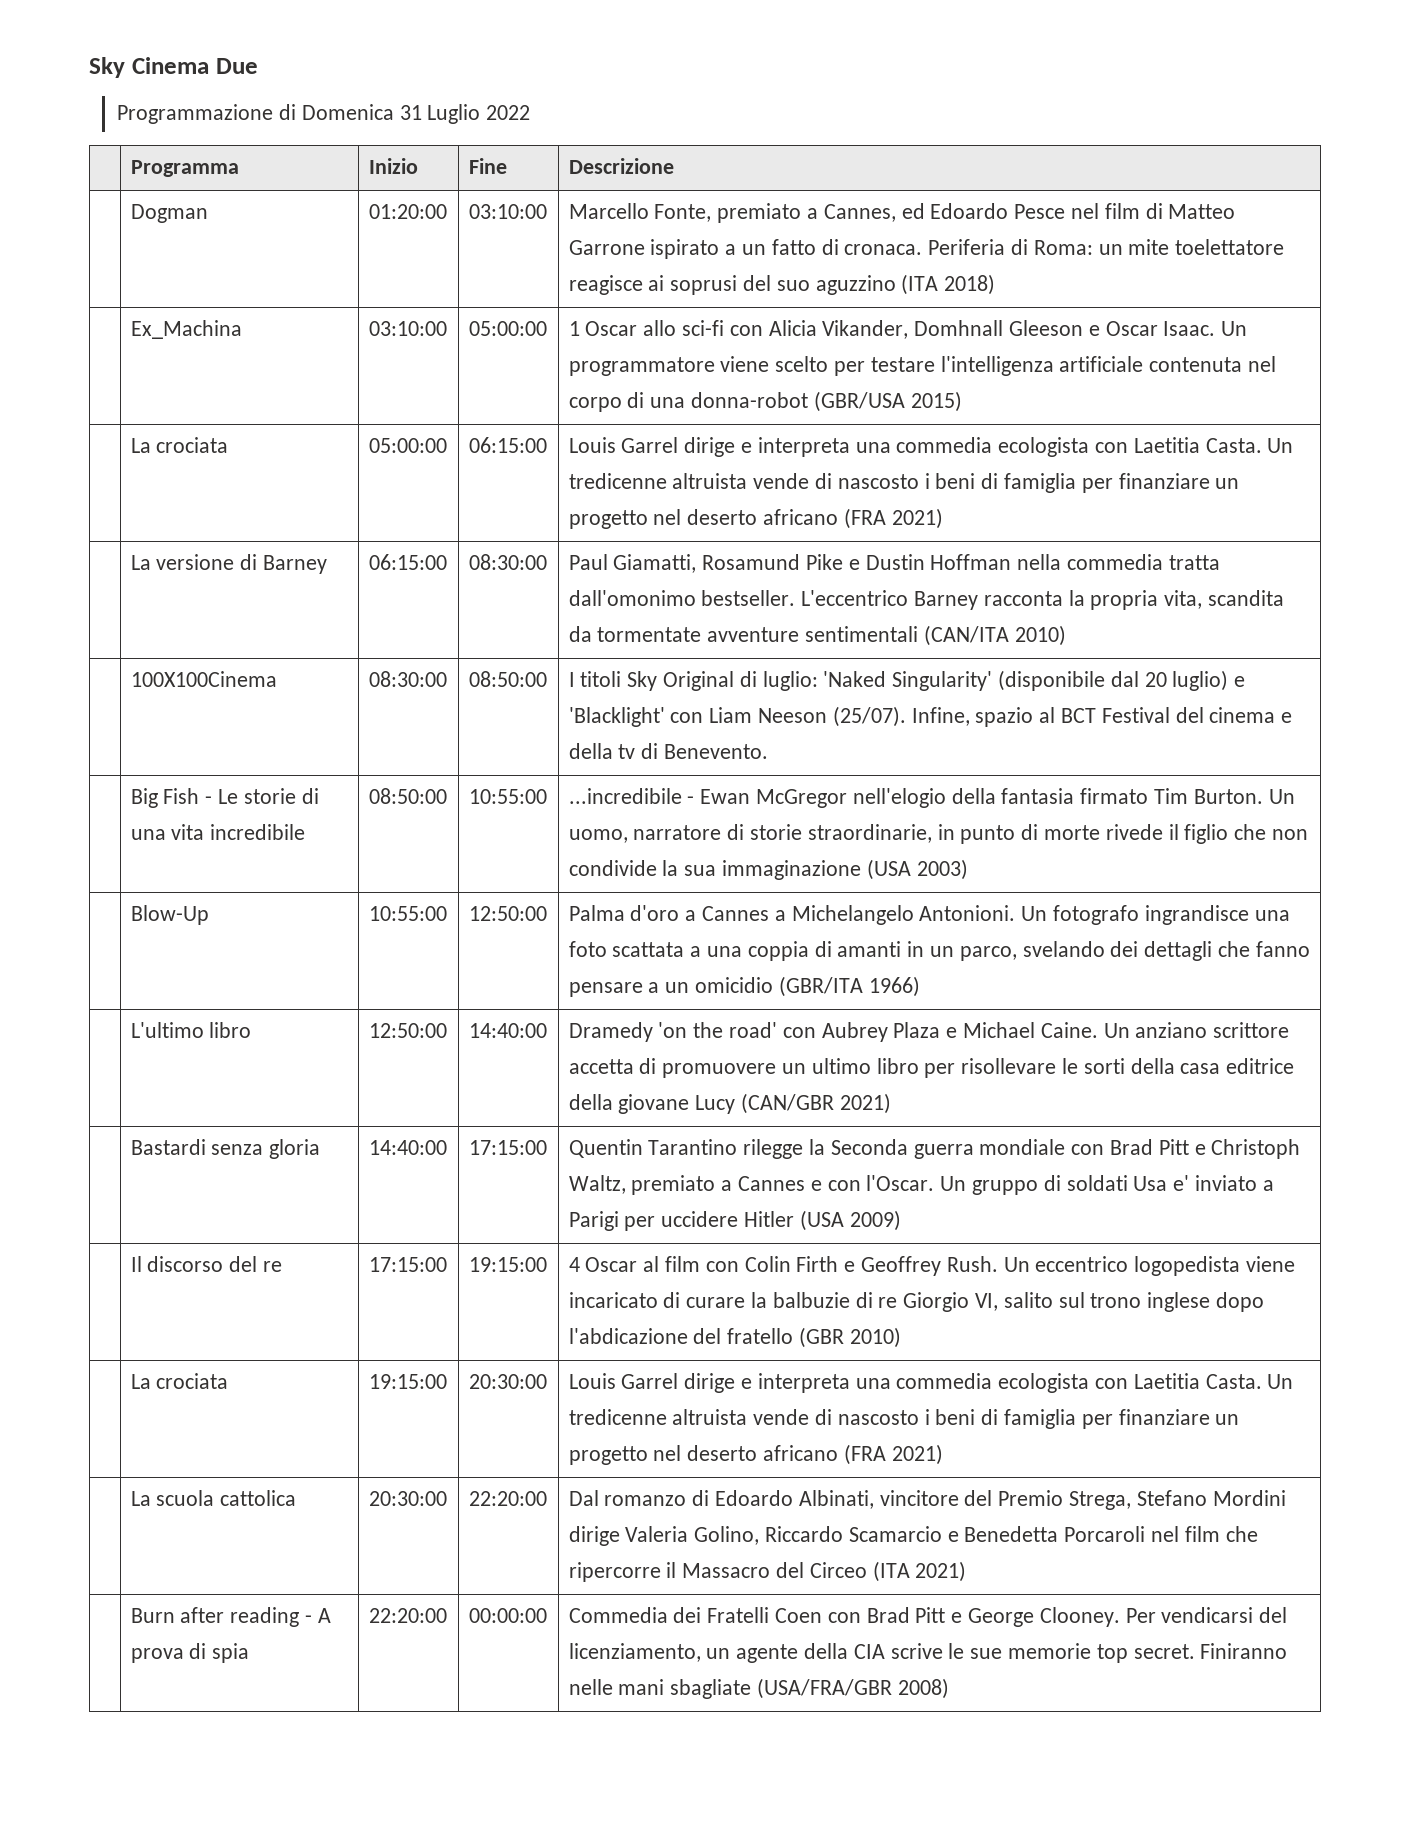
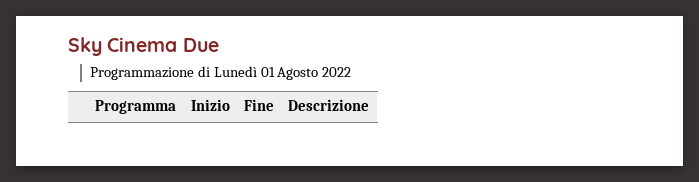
[301,104,481,124] Domenica 31 Luglio -> [213,66,319,80] Lunedì 01 Agosto
[130,204,208,223] [368,204,447,219] [468,204,547,219] [568,203,1236,223] [568,239,1285,259] [568,274,996,295] [130,320,242,339] [368,321,447,336] [468,321,547,336] [568,320,1248,339] [568,356,1277,376] [568,391,962,412] [130,437,229,453] [368,438,447,453] [468,437,547,453] [568,437,1294,457] [568,473,1240,493] [568,508,943,529] [130,554,328,574] [368,554,447,570] [468,554,547,570] [568,554,1220,573] [568,590,1285,610] [568,625,1066,646] [130,671,277,687] [368,671,447,687] [468,671,547,687] [568,670,1246,691] [568,706,1293,727] [568,743,769,759] [130,788,319,808] [130,824,306,840] [368,788,447,804] [468,789,547,804] [568,788,1295,808] [568,824,1309,844] [568,859,968,880] [130,905,209,925] [368,906,447,921] [468,906,547,921] [568,905,1290,925] [568,941,1310,961] [568,976,920,997] [130,1022,252,1038] [368,1023,447,1038] [468,1023,547,1038] [568,1022,1290,1042] [568,1058,1295,1078] [568,1093,891,1114] [130,1139,321,1159] [368,1140,447,1155] [468,1140,547,1155] [568,1139,1301,1159] [568,1175,1274,1195] [568,1210,901,1231] [130,1256,283,1272] [368,1257,447,1272] [468,1257,547,1272] [568,1256,1296,1276] [568,1292,1265,1312] [568,1327,901,1348] [130,1373,229,1389] [368,1374,447,1389] [468,1374,547,1389] [568,1373,1294,1393] [568,1409,1240,1429] [568,1444,943,1465] [130,1490,297,1506] [368,1491,447,1506] [468,1491,547,1506] [568,1490,1286,1510] [568,1526,1258,1546] [568,1561,967,1582] [130,1607,331,1627] [130,1643,250,1663] [368,1608,447,1623] [468,1608,547,1623] [568,1607,1288,1627] [568,1643,1288,1663] [568,1678,949,1699] // | Dogman | 01:20:00 | 03:10:00 | Marcello Fonte, premiato a Cannes, ed Edoardo Pesce nel film di Matteo Garrone ispirato a un fatto di cronaca. Periferia di Roma: un mite toelettatore reagisce ai soprusi del suo aguzzino (ITA 2018) // | Ex_Machina | 03:10:00 | 05:00:00 | 1 Oscar allo sci-fi con Alicia Vikander, Domhnall Gleeson e Oscar Isaac. Un programmatore viene scelto per testare l'intelligenza artificiale contenuta nel corpo di una donna-robot (GBR/USA 2015) // | La crociata | 05:00:00 | 06:15:00 | Louis Garrel dirige e interpreta una commedia ecologista con Laetitia Casta. Un tredicenne altruista vende di nascosto i beni di famiglia per finanziare un progetto nel deserto africano (FRA 2021) // | La versione di Barney | 06:15:00 | 08:30:00 | Paul Giamatti, Rosamund Pike e Dustin Hoffman nella commedia tratta dall'omonimo bestseller. L'eccentrico Barney racconta la propria vita, scandita da tormentate avventure sentimentali (CAN/ITA 2010) // | 100X100Cinema | 08:30:00 | 08:50:00 | I titoli Sky Original di luglio: 'Naked Singularity' (disponibile dal 20 luglio) e 'Blacklight' con Liam Neeson (25/07). Infine, spazio al BCT Festival del cinema e della tv di Benevento. // | Big Fish - Le storie di una vita incredibile | 08:50:00 | 10:55:00 | ...incredibile - Ewan McGregor nell'elogio della fantasia firmato Tim Burton. Un uomo, narratore di storie straordinarie, in punto di morte rivede il figlio che non condivide la sua immaginazione (USA 2003) // | Blow-Up | 10:55:00 | 12:50:00 | Palma d'oro a Cannes a Michelangelo Antonioni. Un fotografo ingrandisce una foto scattata a una coppia di amanti in un parco, svelando dei dettagli che fanno pensare a un omicidio (GBR/ITA 1966) // | L'ultimo libro | 12:50:00 | 14:40:00 | Dramedy 'on the road' con Aubrey Plaza e Michael Caine. Un anziano scrittore accetta di promuovere un ultimo libro per risollevare le sorti della casa editrice della giovane Lucy (CAN/GBR 2021) // | Bastardi senza gloria | 14:40:00 | 17:15:00 | Quentin Tarantino rilegge la Seconda guerra mondiale con Brad Pitt e Christoph Waltz, premiato a Cannes e con l'Oscar. Un gruppo di soldati Usa e' inviato a Parigi per uccidere Hitler (USA 2009) // | Il discorso del re | 17:15:00 | 19:15:00 | 4 Oscar al film con Colin Firth e Geoffrey Rush. Un eccentrico logopedista viene incaricato di curare la balbuzie di re Giorgio VI, salito sul trono inglese dopo l'abdicazione del fratello (GBR 2010) // | La crociata | 19:15:00 | 20:30:00 | Louis Garrel dirige e interpreta una commedia ecologista con Laetitia Casta. Un tredicenne altruista vende di nascosto i beni di famiglia per finanziare un progetto nel deserto africano (FRA 2021) // | La scuola cattolica | 20:30:00 | 22:20:00 | Dal romanzo di Edoardo Albinati, vincitore del Premio Strega, Stefano Mordini dirige Valeria Golino, Riccardo Scamarcio e Benedetta Porcaroli nel film che ripercorre il Massacro del Circeo (ITA 2021) // | Burn after reading - A prova di spia | 22:20:00 | 00:00:00 | Commedia dei Fratelli Coen con Brad Pitt e George Clooney. Per vendicarsi del licenziamento, un agente della CIA scrive le sue memorie top secret. Finiranno nelle mani sbagliate (USA/FRA/GBR 2008) -> (369, 105) none

